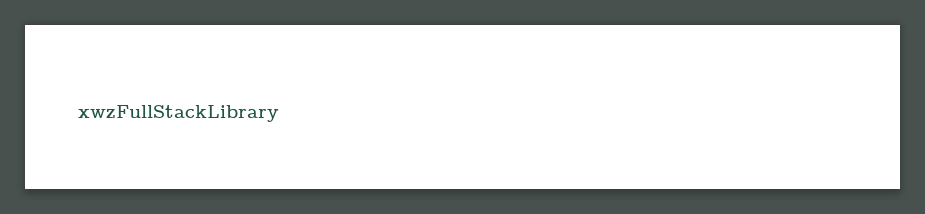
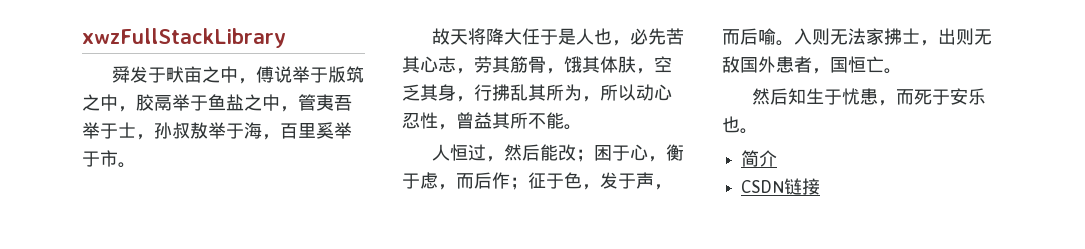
(279, 113) none -> [112,66,365,84] [82,94,352,112] [82,122,352,140] [82,150,136,168] [432,28,685,46] [402,56,672,74] [402,84,672,102] [402,112,582,130] [432,144,685,162] [402,172,672,190] [722,28,992,46] [722,56,902,74] [752,88,987,106] [722,116,758,134] [741,150,778,167] [741,178,821,195] // 舜发于畎亩之中，傅说举于版筑之中，胶鬲举于鱼盐之中，管夷吾举于士，孙叔敖举于海，百里奚举于市。 // 故天将降大任于是人也，必先苦其心志，劳其筋骨，饿其体肤，空乏其身，行拂乱其所为，所以动心忍性，曾益其所不能。 // 人恒过，然后能改；困于心，衡于虑，而后作；征于色，发于声，而后喻。入则无法家拂士，出则无敌国外患者，国恒亡。 // 然后知生于忧患，而死于安乐也。 // 简介 // CSDN链接

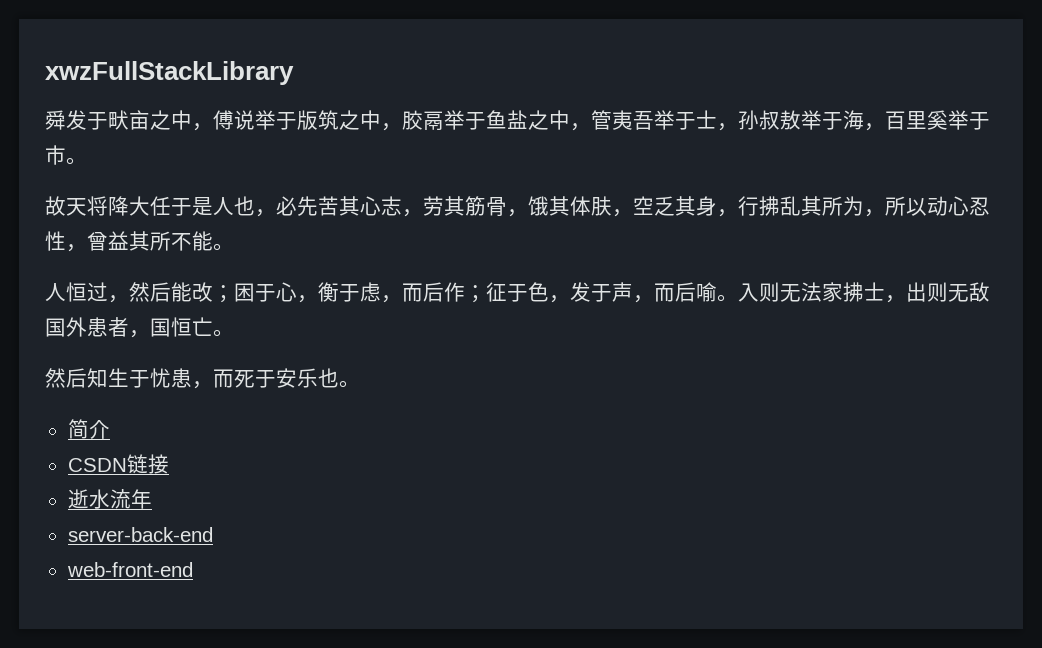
(821, 186) none -> [67,489,152,509] [67,527,213,542] [66,562,193,577] // 逝水流年 // server-back-end // web-front-end

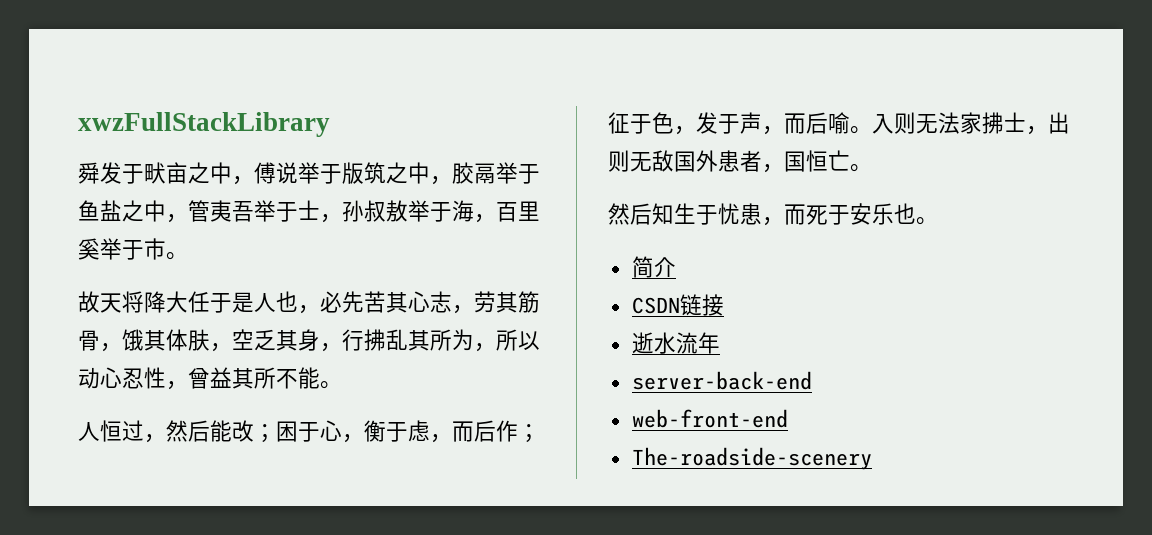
(193, 569) none -> [631,447,872,470] // The-roadside-scenery

